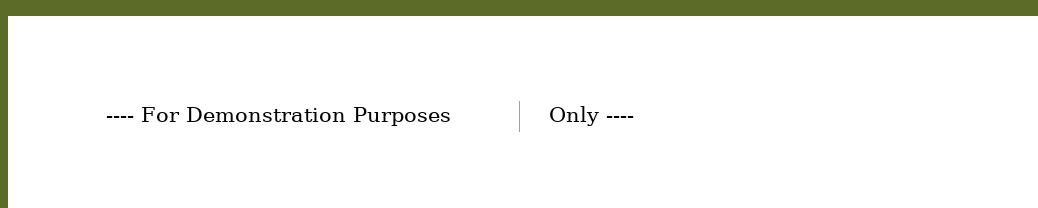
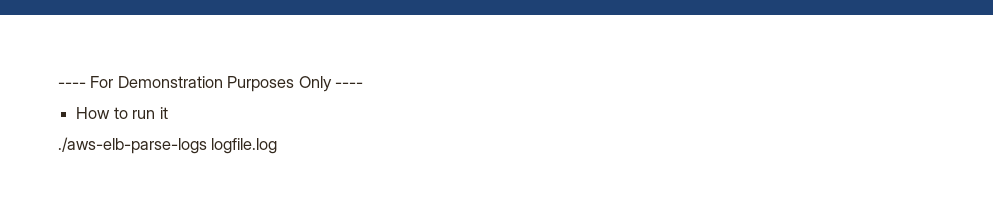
(634, 119) none -> [76,107,168,119] [58,137,278,154] // How to run it // ./aws-elb-parse-logs logfile.log

